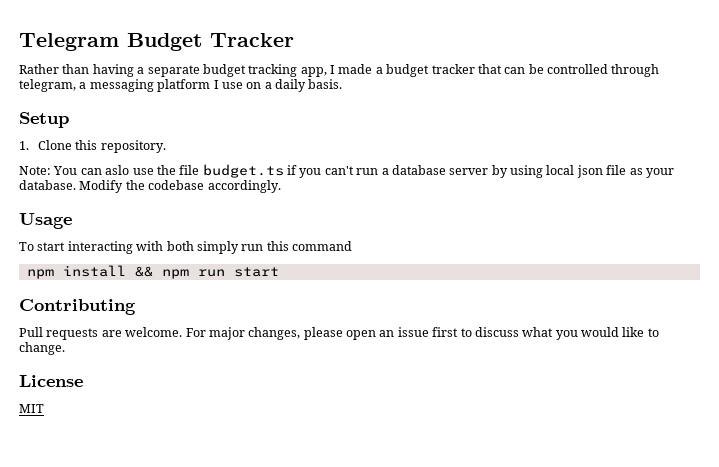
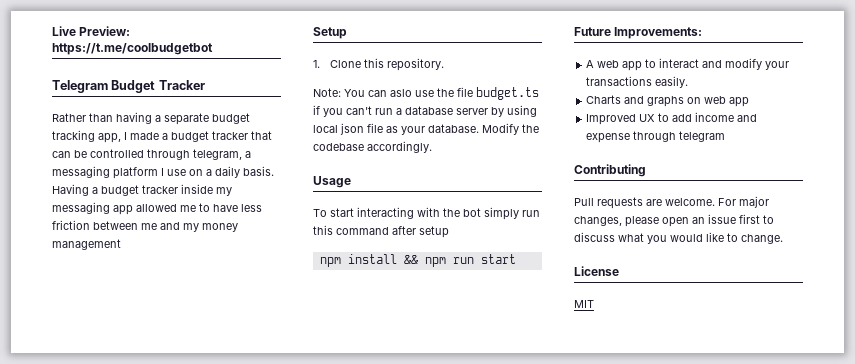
(19, 42) none -> [52,26,131,36] [52,43,213,55] Live Preview: https://t.me/coolbudgetbot //
(343, 84) none -> [52,184,232,196] [52,202,262,215] [52,220,238,232] [52,239,121,250] Having a budget tracker inside my messaging app allowed me to have less friction between me and my money management
[166,241,194,251] both -> [443,208,481,217] the bot
(352, 246) none -> [392,226,449,238] after setup
(279, 272) none -> [574,27,703,39] [586,58,790,71] [586,76,689,88] [586,95,750,107] [586,112,758,125] [586,131,726,143] // Future Improvements: // A web app to interact and modify your transactions easily. // Charts and graphs on web app // Improved UX to add income and expense through telegram

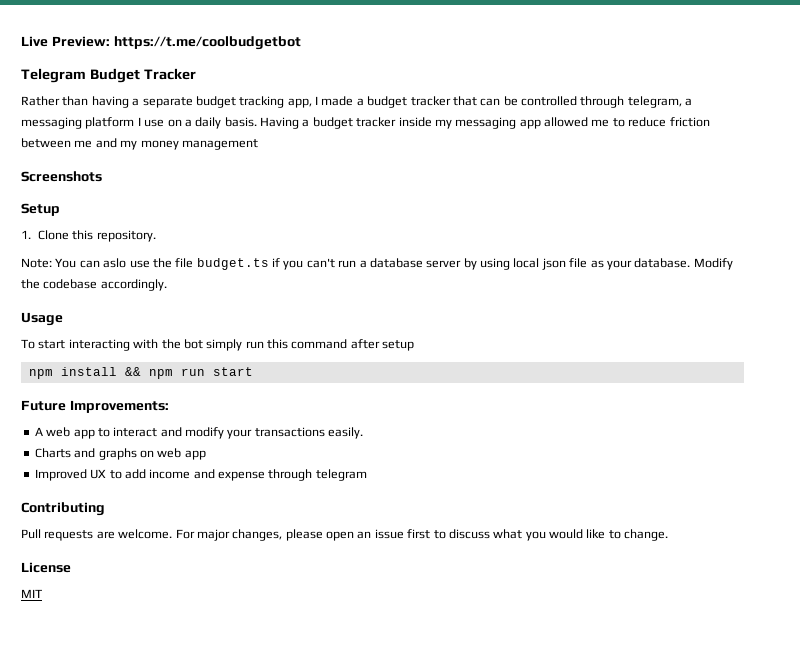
[213,204,262,212] have less -> [628,117,667,127] reduce
(121, 244) none -> [21,171,102,182] // Screenshots

